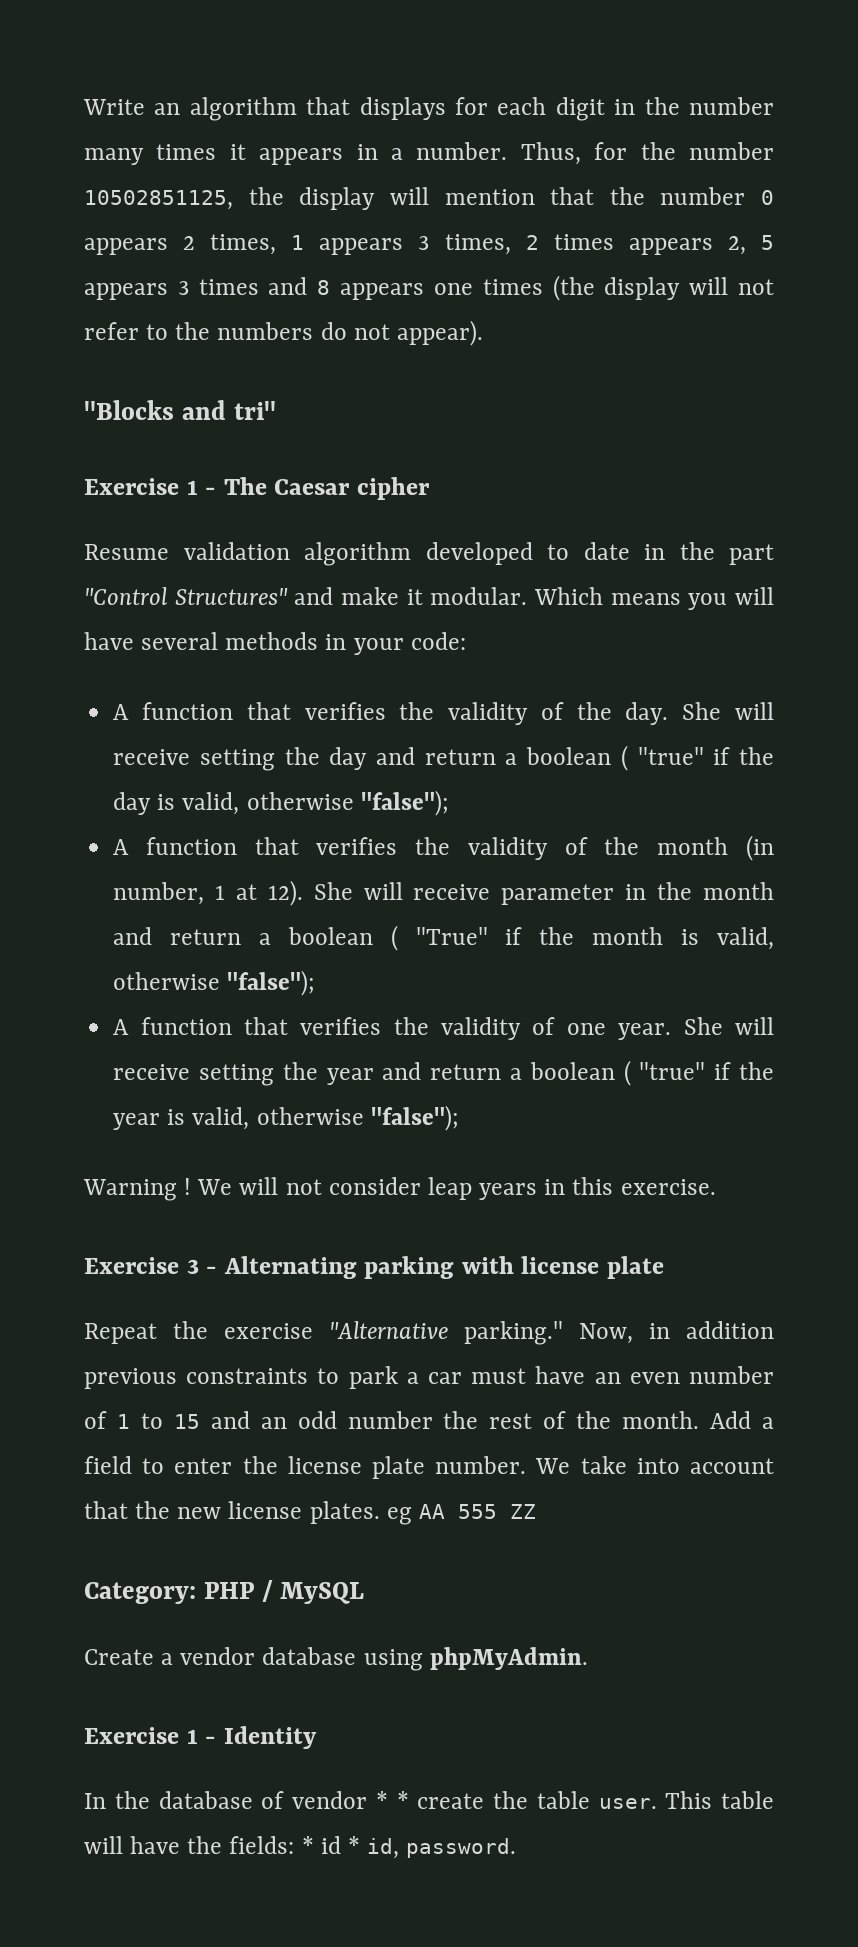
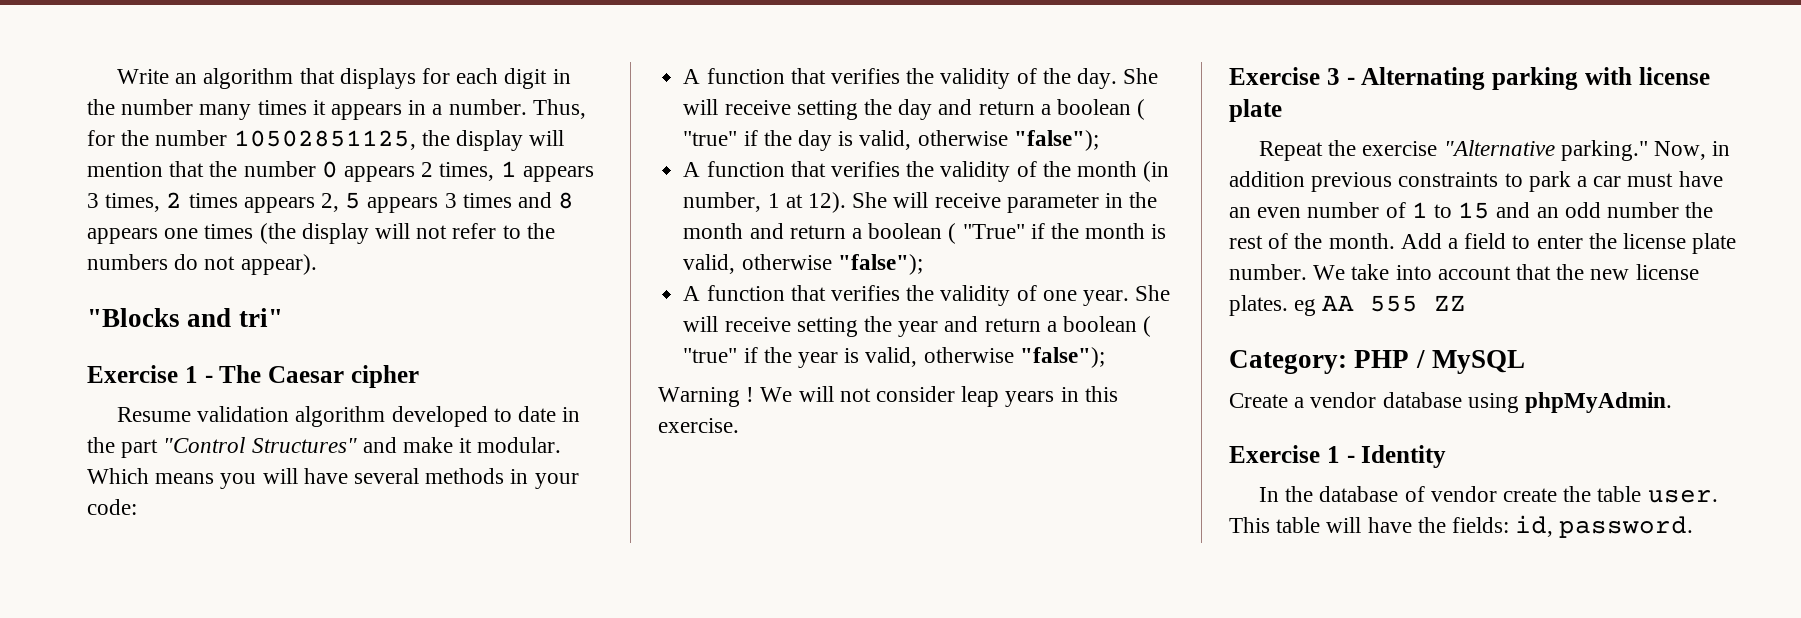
[375,1791,409,1809] * * -> (1497, 494) none
[301,1836,360,1854] * id * -> (1510, 525) none

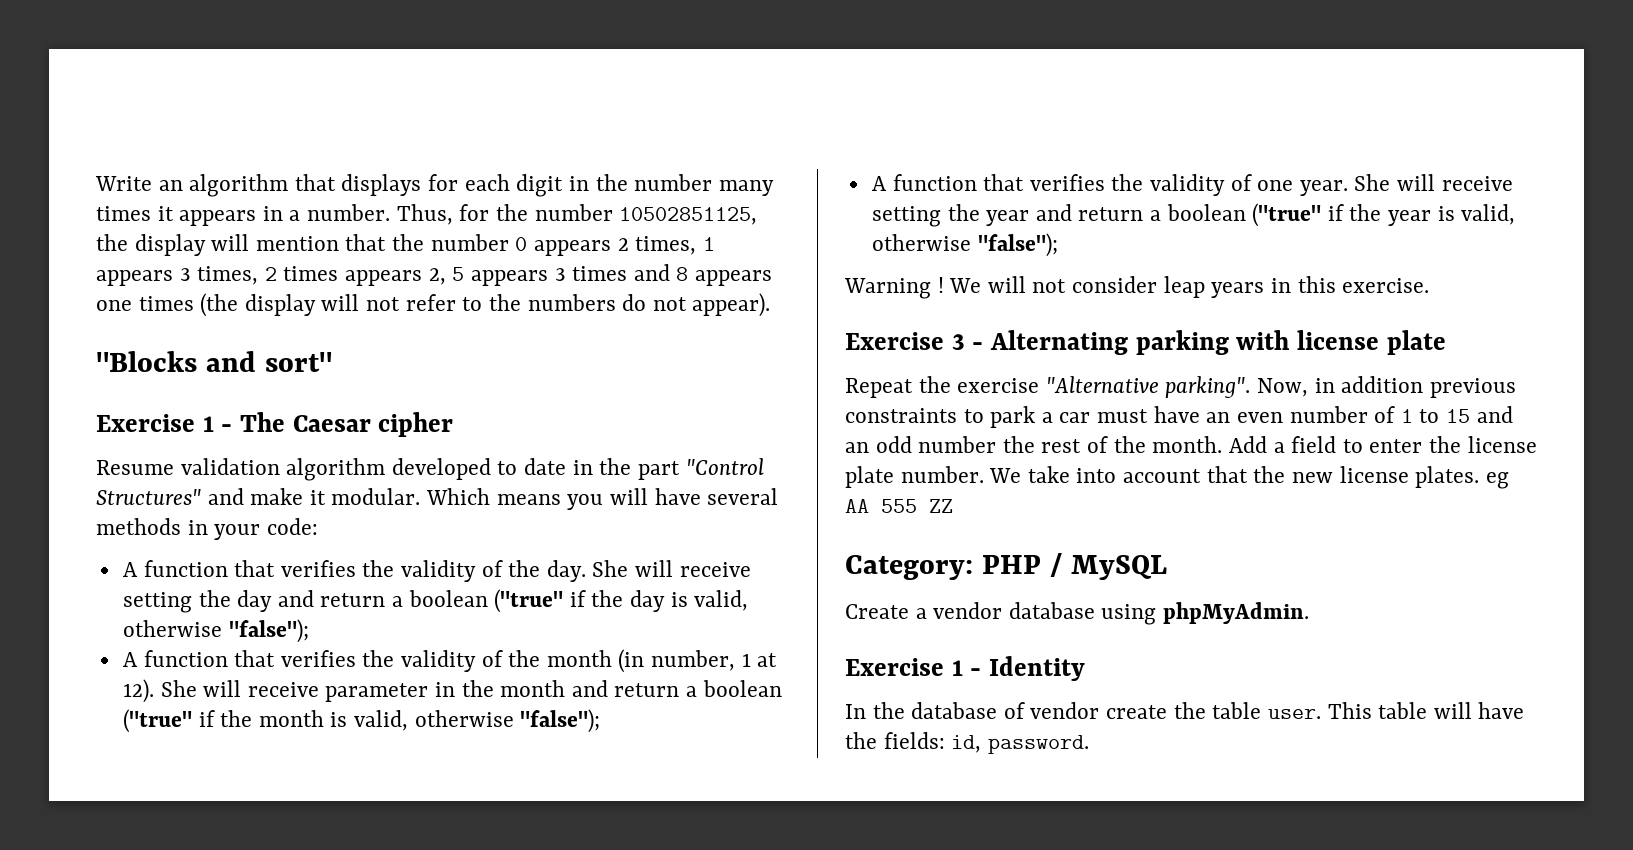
[238,308,283,327] tri" -> [264,352,332,372] sort"
[1137,99,1146,120] [683,131,738,146] ( "true" -> [494,589,564,613] ("true"
[948,223,1025,244] ( "True" -> [122,709,192,733] ("true"
[1143,316,1152,337] [683,348,738,363] ( "true" -> [1252,203,1322,227] ("true"
[1560,140,1648,161] parking." -> [1165,376,1251,398] parking".

